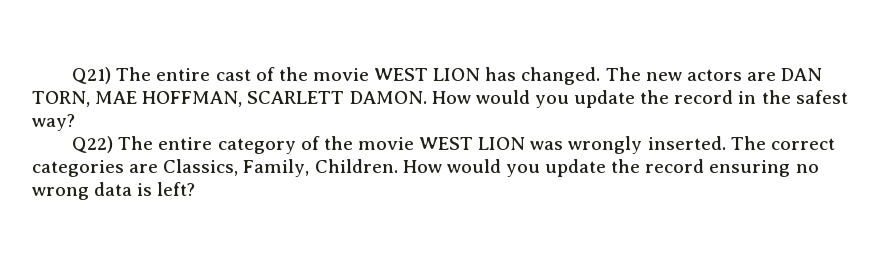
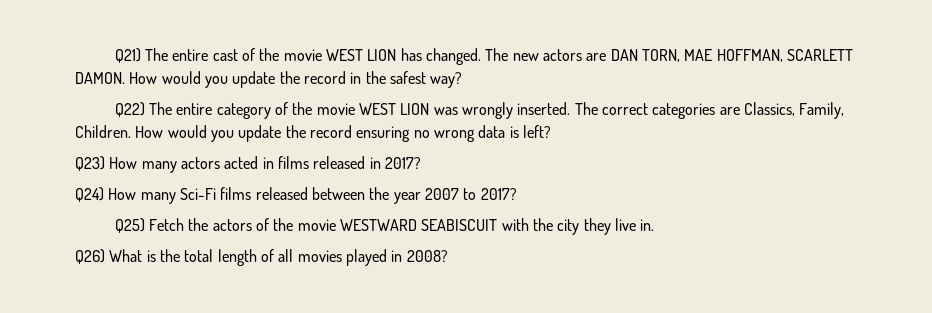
(196, 189) none -> [75,156,421,173] [75,187,517,204] [114,218,655,235] [75,249,448,266] // Q23) How many actors acted in films released in 2017? // Q24) How many Sci-Fi films released between the year 2007 to 2017? // Q25) Fetch the actors of the movie WESTWARD SEABISCUIT with the city they live in. // Q26) What is the total length of all movies played in 2008?

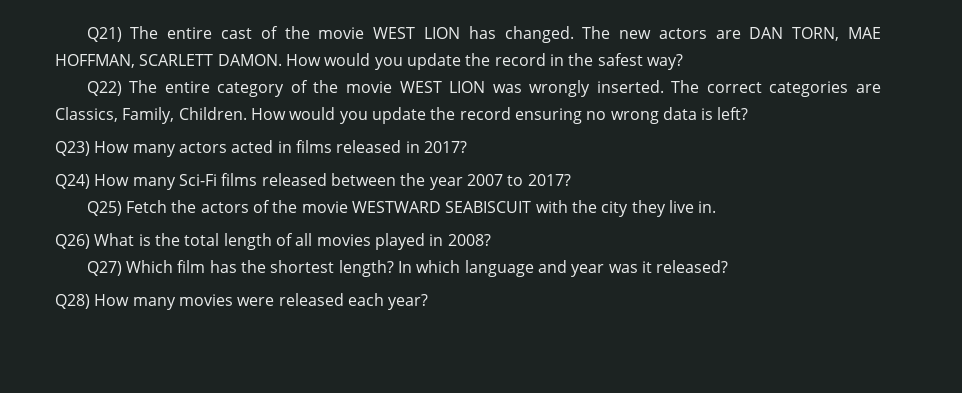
(448, 256) none -> [86,260,729,277] [55,293,429,310] // Q27) Which film has the shortest length? In which language and year was it released? // Q28) How many movies were released each year?

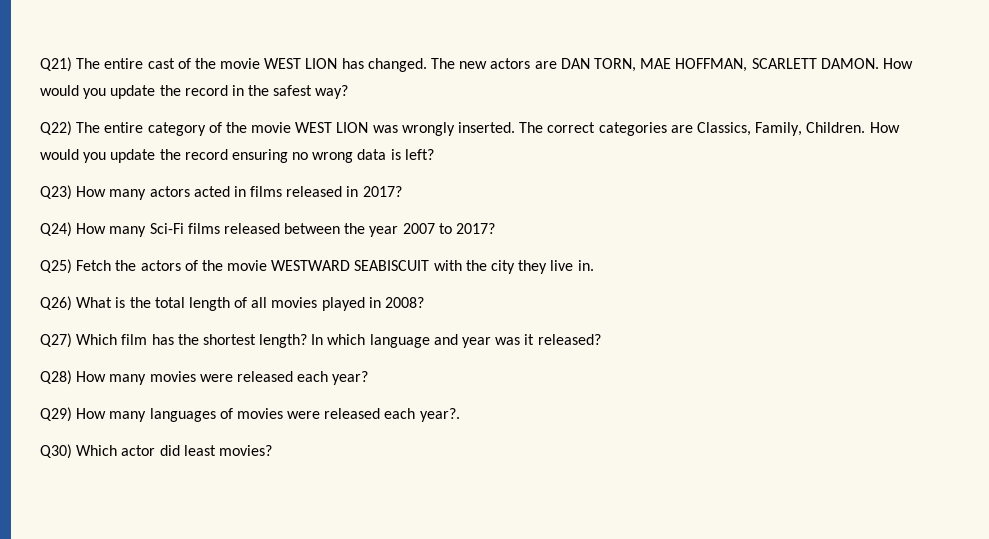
(429, 302) none -> [40,407,460,422] [40,444,272,459] // Q29) How many languages of movies were released each year?. // Q30) Which actor did least movies?

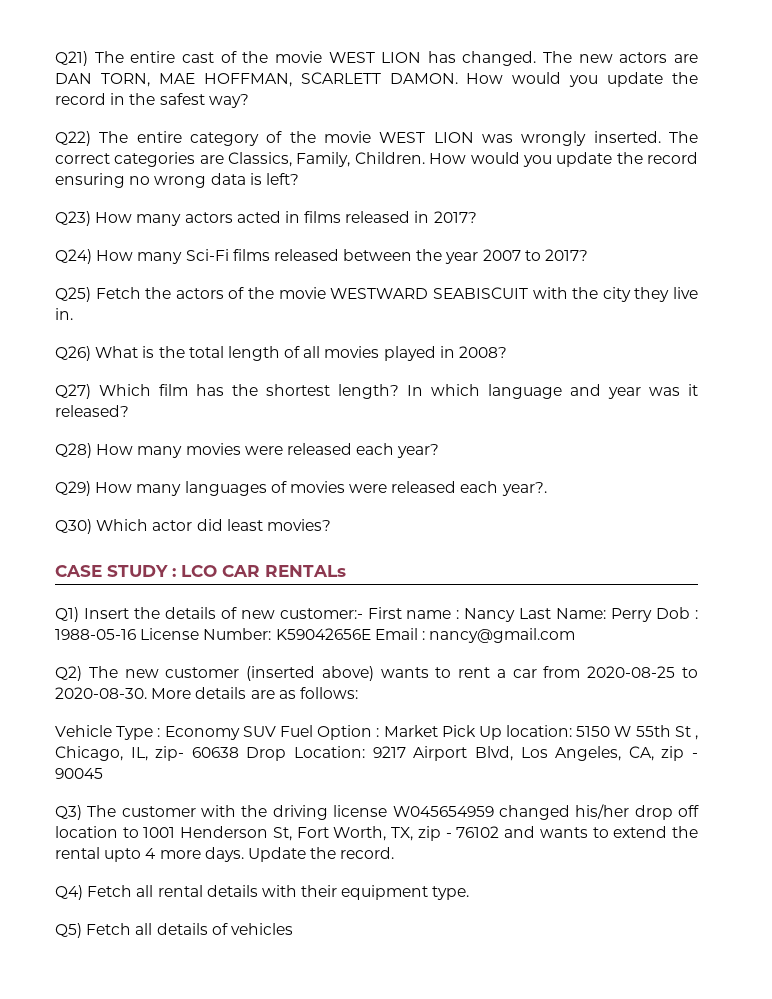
(272, 450) none -> [55,565,346,577] [55,607,698,622] [55,628,576,643] [55,666,698,681] [55,687,358,699] [55,725,698,740] [55,746,699,761] [55,768,103,779] [55,804,699,820] [55,826,699,841] [55,847,395,862] [55,885,470,900] [55,923,293,938] // CASE STUDY : LCO CAR RENTALs // Q1) Insert the details of new customer:- First name : Nancy Last Name: Perry Dob : 1988-05-16 License Number: K59042656E Email : nancy@gmail.com // Q2) The new customer (inserted above) wants to rent a car from 2020-08-25 to 2020-08-30. More details are as follows: // Vehicle Type : Economy SUV Fuel Option : Market Pick Up location: 5150 W 55th St , Chicago, IL, zip- 60638 Drop Location: 9217 Airport Blvd, Los Angeles, CA, zip - 90045 // Q3) The customer with the driving license W045654959 changed his/her drop off location to 1001 Henderson St, Fort Worth, TX, zip - 76102 and wants to extend the rental upto 4 more days. Update the record. // Q4) Fetch all rental details with their equipment type. // Q5) Fetch all details of vehicles

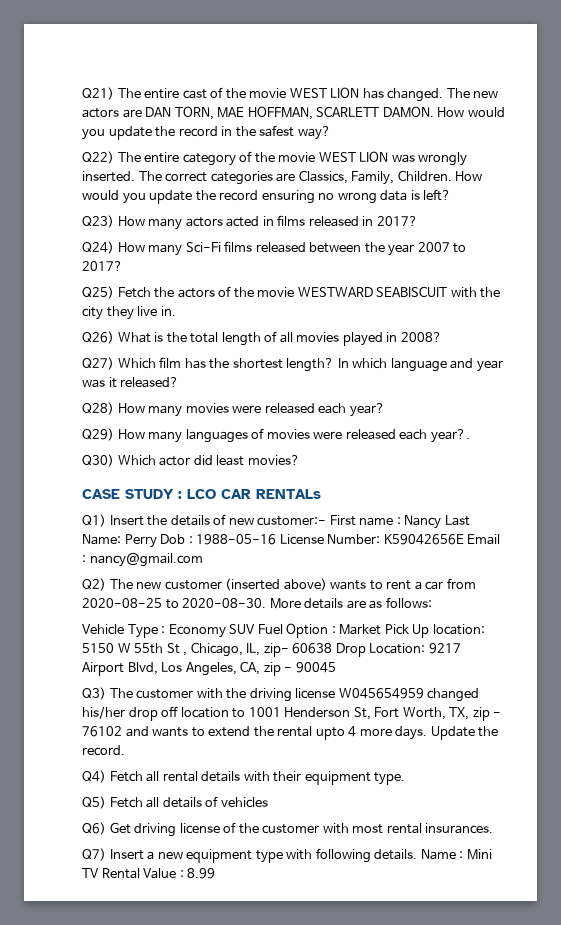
(293, 929) none -> [82,822,494,837] [82,848,492,863] [82,868,216,879] // Q6) Get driving license of the customer with most rental insurances. // Q7) Insert a new equipment type with following details. Name : Mini TV Rental Value : 8.99

